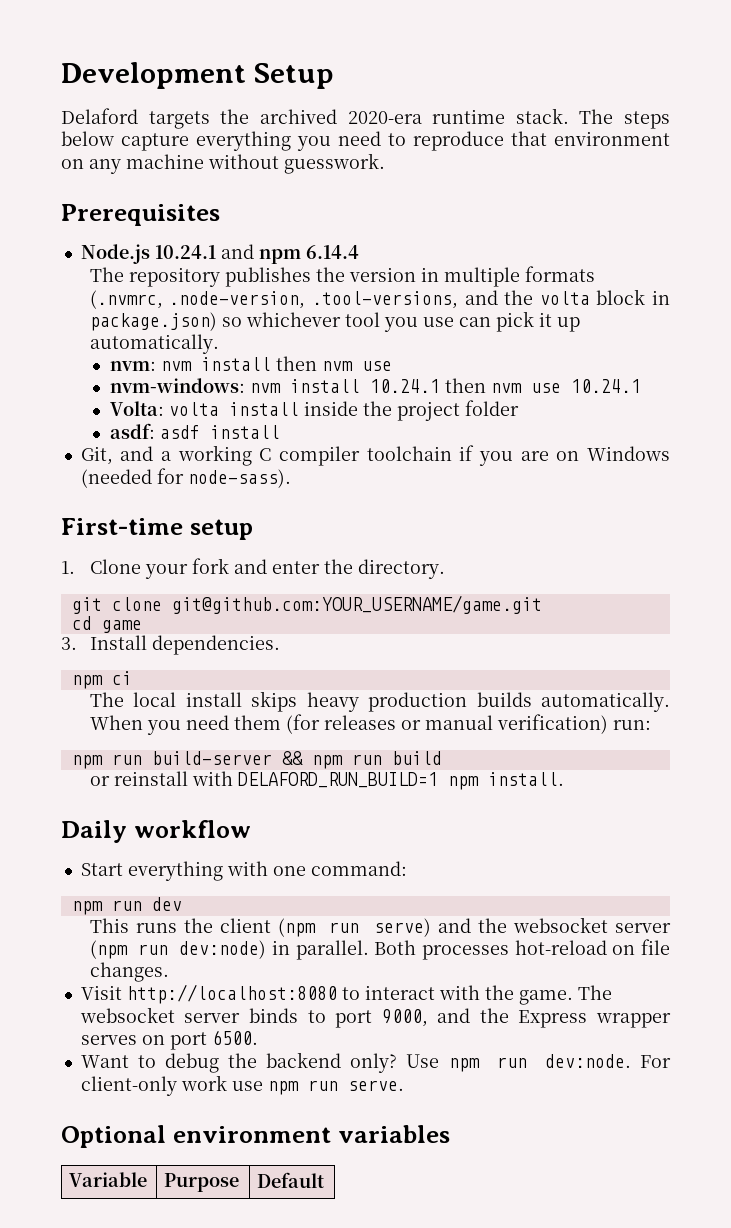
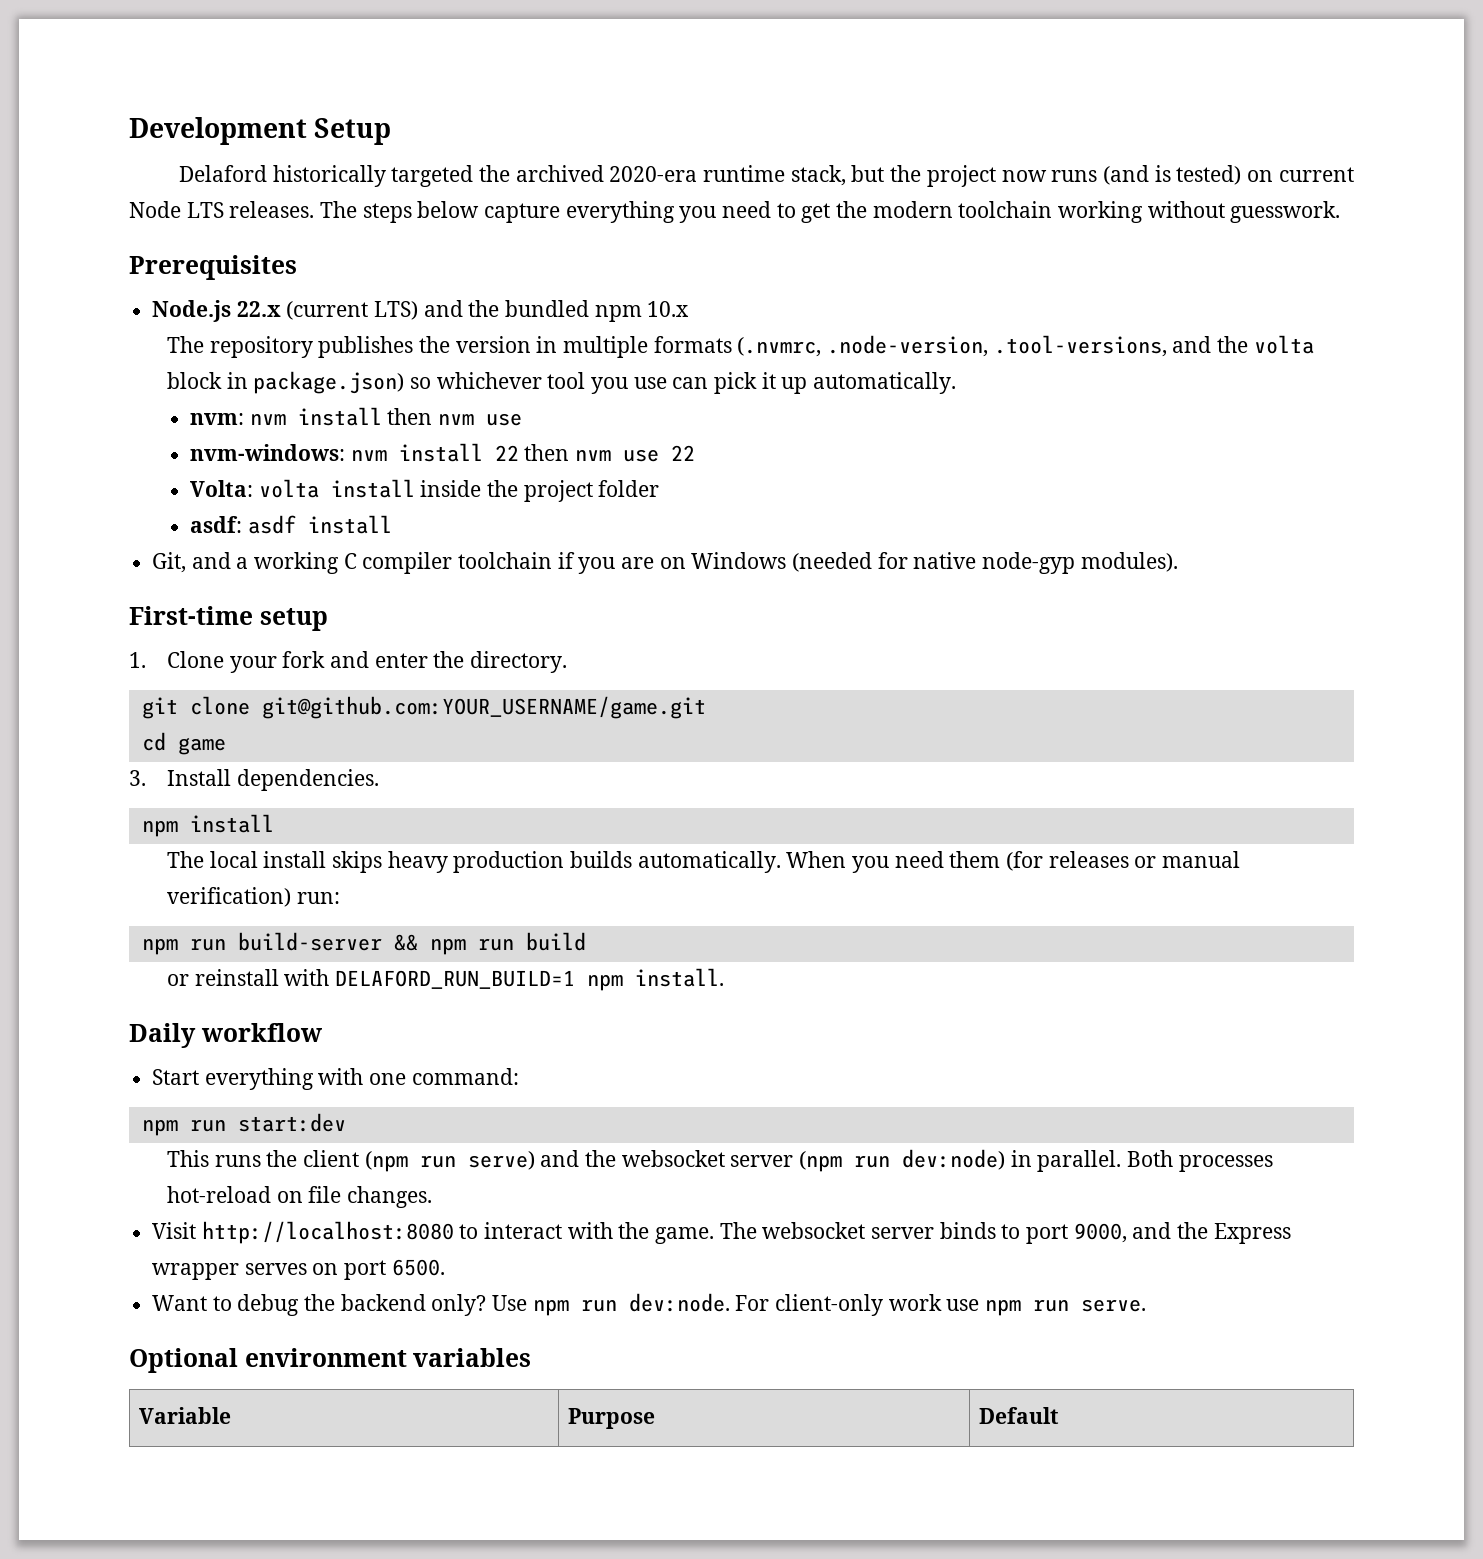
[148,111,210,129] targets -> [272,165,474,187] historically targeted
[515,108,569,124] stack. -> [790,165,1354,187] [129,201,315,218] stack, but the project now runs (and is tested) on current Node LTS releases.
[413,131,670,151] [61,153,385,174] [61,204,220,226] [80,244,359,264] reproduce that environment on any machine without guesswork. // Prerequisites // Node.js 10.24.1 and npm 6.14.4 -> [801,201,1341,223] [129,255,297,280] [152,300,690,322] get the modern toolchain working without guesswork. // Prerequisites // Node.js 22.x (current LTS) and the bundled npm 10.x
[369,378,641,393] 10.24.1 then nvm use 10.24.1 -> [494,444,696,462] 22 then nvm use 22
[187,469,291,488] node-sass). -> [913,552,1178,574] native node-gyp modules).
[111,671,132,685] ci -> [189,814,274,833] install
[151,897,182,911] dev -> [237,1113,346,1132] start:dev

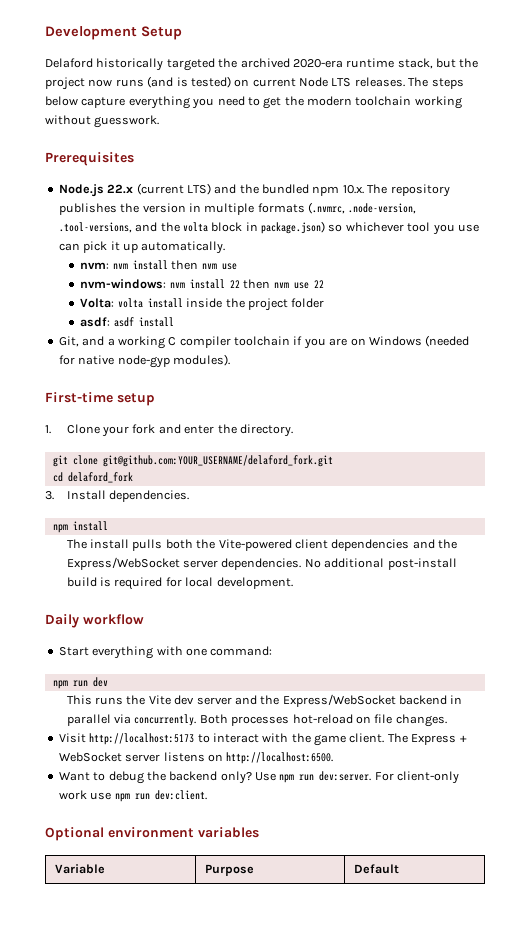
[647,301,690,317] 10.x // -> [342,185,364,194] 10.x.
[261,696,706,719] git@github.com:YOUR_USERNAME/game.git -> [102,455,333,467] git@github.com:YOUR_USERNAME/delaford_fork.git
[177,737,226,755] game -> [67,472,133,483] delaford_fork
[209,851,1241,873] [166,887,340,907] [141,932,586,955] [166,968,724,991] local install skips heavy production builds automatically. When you need them (for releases or manual verification) run: // npm run build-server && npm run build // or reinstall with DELAFORD_RUN_BUILD=1 npm install. -> [90,539,458,551] [66,557,457,570] [66,577,293,590] install pulls both the Vite-powered client dependencies and the Express/WebSocket server dependencies. No additional post-install build is required for local development.
[237,1113,346,1132] start:dev -> [92,677,108,687] dev
[302,1149,1122,1172] client (npm run serve) and the websocket server (npm run dev:node) in parallel. -> [148,694,463,707] [66,714,197,726] Vite dev server and the Express/WebSocket backend in parallel via concurrently.
[201,1221,454,1244] http://localhost:8080 -> [89,733,195,745] http://localhost:5173
[655,1222,1291,1244] [152,1259,445,1280] game. The websocket server binds to port 9000, and the Express wrapper serves on port 6500. -> [314,733,467,746] [58,752,334,764] game client. The Express + WebSocket server listens on http://localhost:6500.
[628,1293,730,1312] dev:node. -> [319,771,372,781] dev:server.
[1081,1299,1147,1312] serve. -> [154,790,207,800] dev:client.

